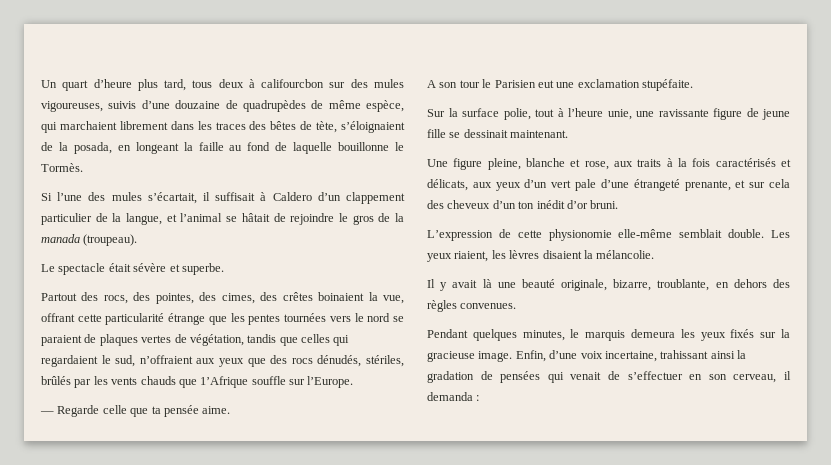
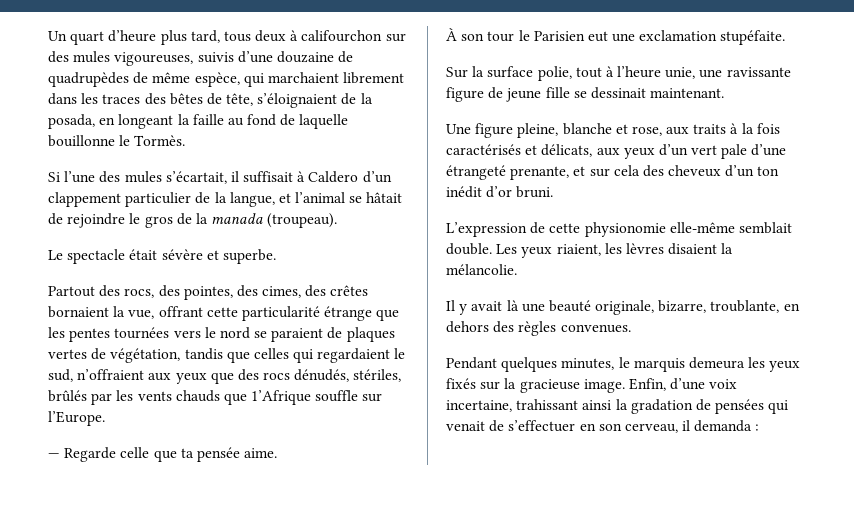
[261,79,325,88] califourcbon -> [301,30,383,42] califourchon
[316,121,338,133] tète, -> [226,93,254,106] tête,
[318,292,365,301] boinaient -> [48,306,109,318] bornaient
[427,80,436,88] A -> [446,28,457,41] À

